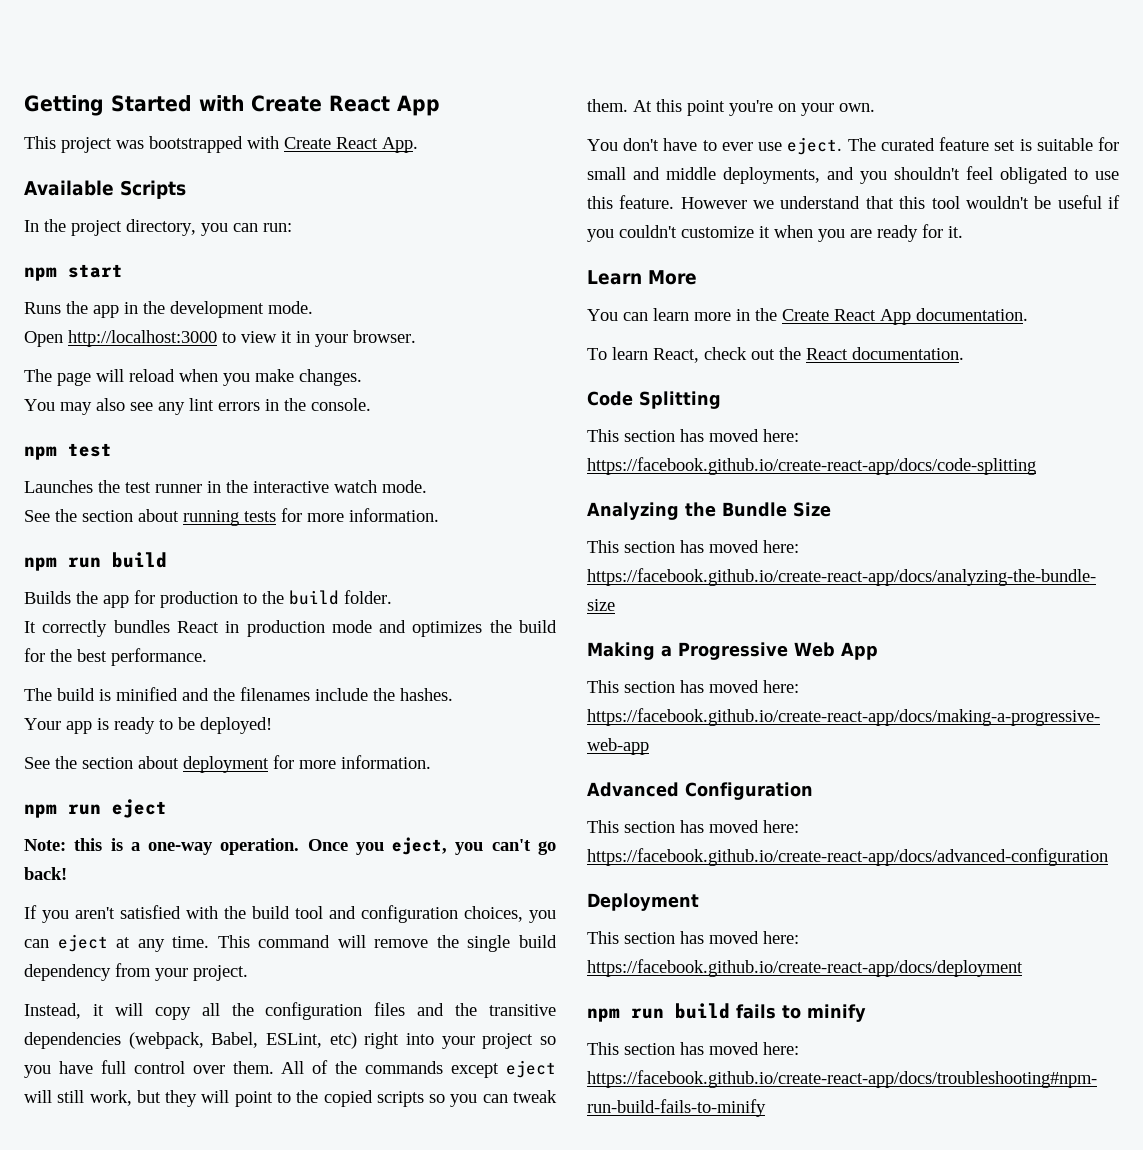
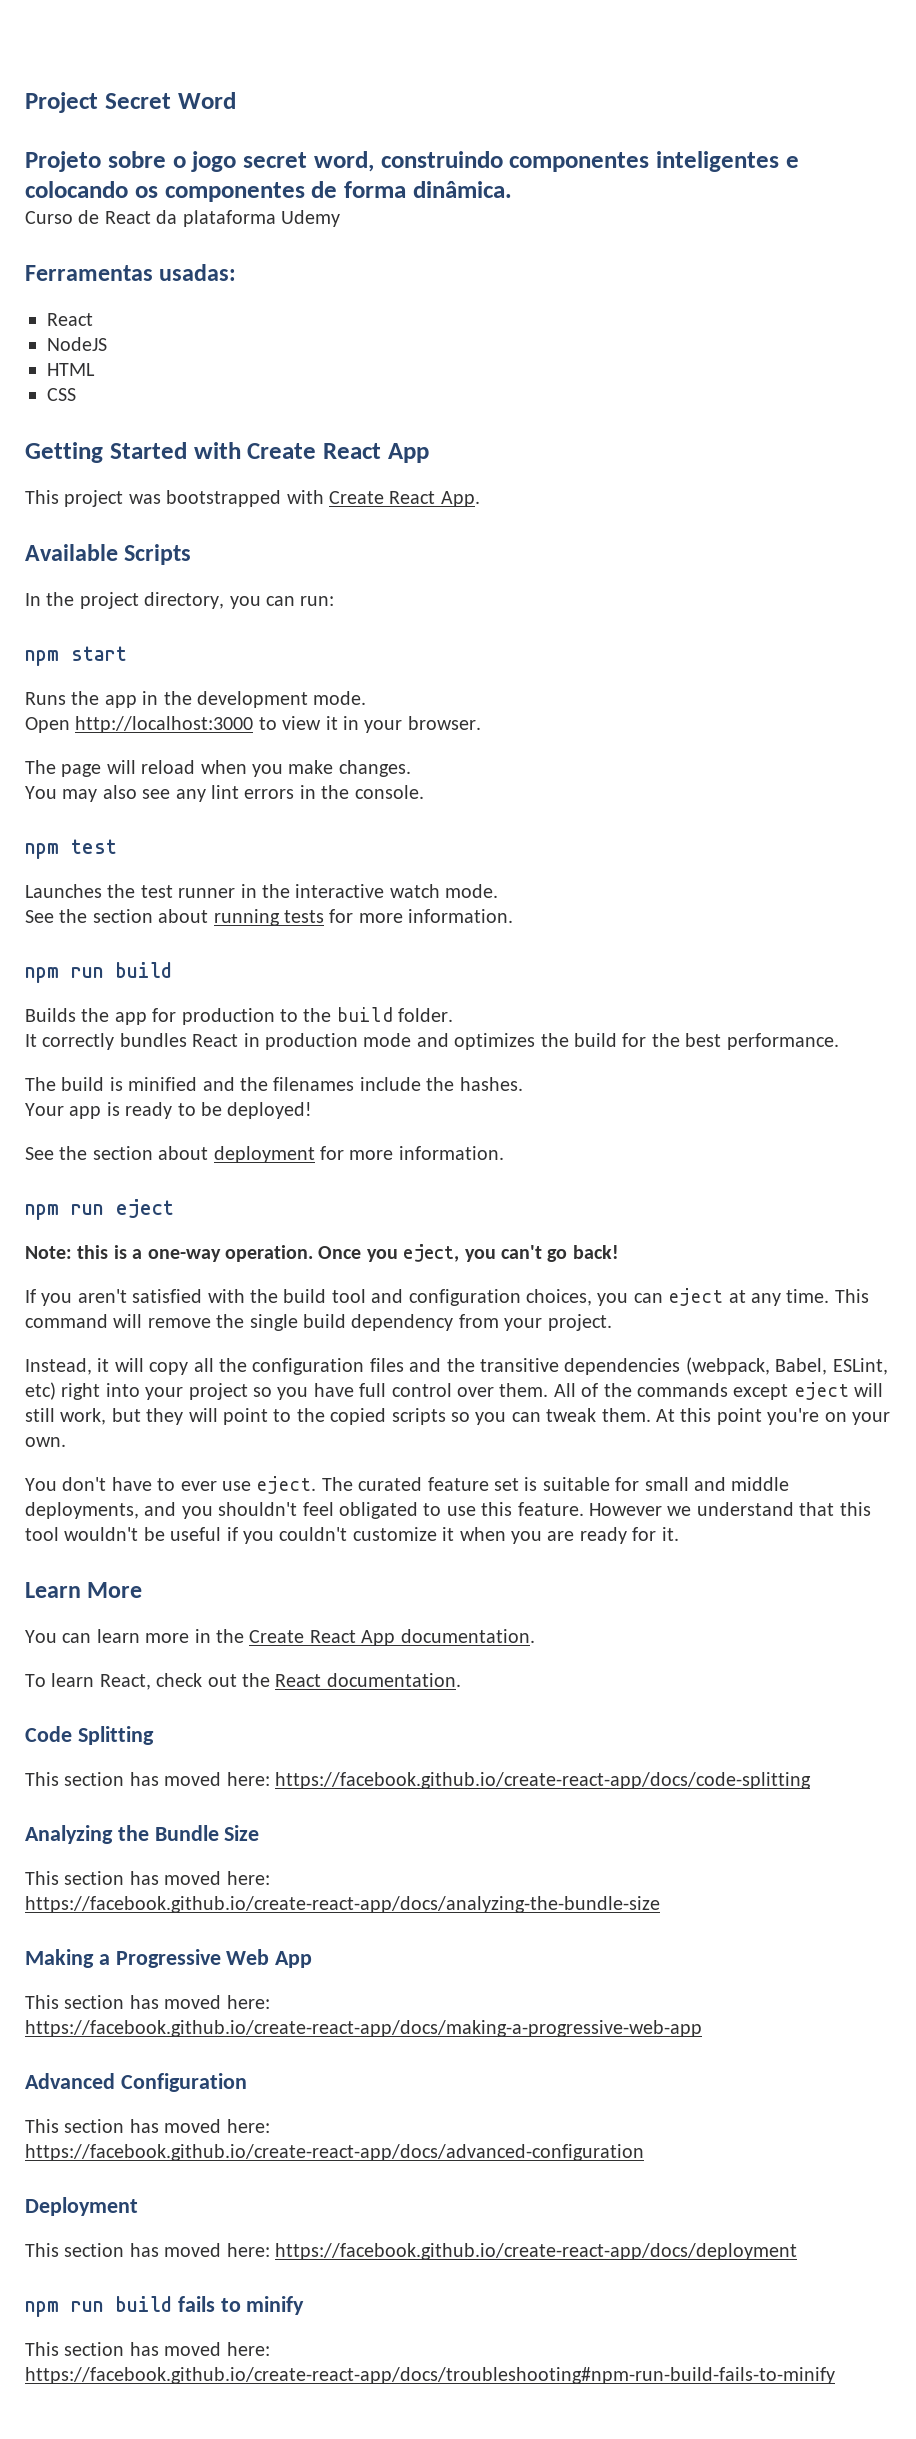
(24, 105) none -> [25,92,236,113] [25,151,799,172] [25,181,512,202] [25,210,340,227] [25,264,237,281] [47,313,93,326] [47,337,107,351] [47,363,95,376] [47,388,76,401] Project Secret Word // Projeto sobre o jogo secret word, construindo componentes inteligentes e colocando os componentes de forma dinâmica. // Curso de React da plataforma Udemy // Ferramentas usadas: // React // NodeJS // HTML // CSS //

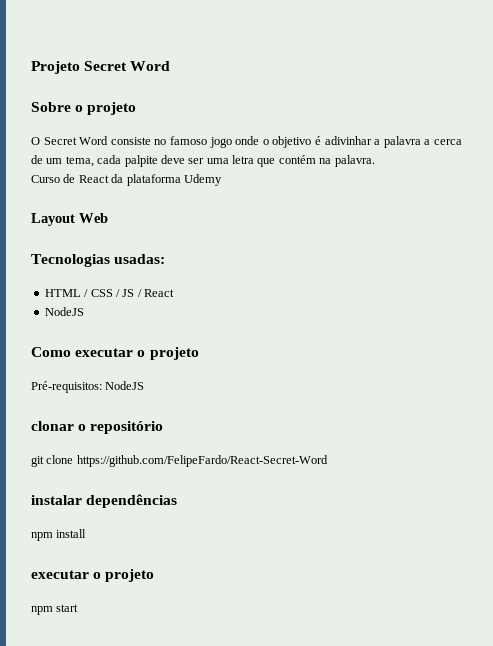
[25,92,98,113] Project -> [31,61,80,74] Projeto
[25,151,799,172] [25,181,512,202] Projeto sobre o jogo secret word, construindo componentes inteligentes e colocando os componentes de forma dinâmica. -> [31,102,137,115] [31,136,463,148] [31,155,375,167] Sobre o projeto // O Secret Word consiste no famoso jogo onde o objetivo é adivinhar a palavra a cerca de um tema, cada palpite deve ser uma letra que contém na palavra.
[25,264,237,281] [47,313,93,326] [47,337,107,351] [47,363,95,376] [47,388,76,401] [25,442,429,463] [25,490,480,507] [25,544,192,565] [25,592,335,609] [25,646,127,666] [25,691,367,708] [25,716,481,733] [25,760,411,777] [25,785,424,802] [25,839,117,859] [25,884,499,898] [25,909,514,926] [25,962,172,983] [25,1007,454,1025] [25,1033,839,1050] [25,1077,523,1091] [25,1102,313,1119] [25,1146,504,1163] [25,1199,174,1220] [25,1244,619,1262] [25,1288,869,1306] [25,1314,612,1331] [25,1357,888,1375] [25,1382,884,1400] [25,1408,890,1425] [25,1437,66,1447] [25,1476,790,1494] [25,1502,871,1519] [25,1527,679,1544] [25,1582,143,1598] [25,1629,535,1646] [25,1673,461,1690] [25,1726,154,1745] [25,1772,811,1789] [25,1825,260,1844] [25,1871,270,1885] [25,1896,660,1913] [25,1949,313,1968] [25,1995,270,2009] [25,2020,702,2037] [25,2073,247,2092] [25,2119,270,2133] [25,2144,644,2161] [25,2197,138,2216] [25,2243,797,2260] [25,2296,305,2317] [25,2342,270,2356] [25,2367,835,2384] Ferramentas usadas: // React // NodeJS // HTML // CSS // Getting Started with Create React App // This project was bootstrapped with Create React App. // Available Scripts // In the project directory, you can run: // npm start // Runs the app in the development mode. // Open http://localhost:3000 to view it in your browser. // The page will reload when you make changes. // You may also see any lint errors in the console. // npm test // Launches the test runner in the interactive watch mode. // See the section about running tests for more information. // npm run build // Builds the app for production to the build folder. // It correctly bundles React in production mode and optimizes the build for the best performance. // The build is minified and the filenames include the hashes. // Your app is ready to be deployed! // See the section about deployment for more information. // npm run eject // Note: this is a one-way operation. Once you eject, you can't go back! // If you aren't satisfied with the build tool and configuration choices, you can eject at any time. This command will remove the single build dependency from your project. // Instead, it will copy all the configuration files and the transitive dependencies (webpack, Babel, ESLint, etc) right into your project so you have full control over them. All of the commands except eject will still work, but they will point to the copied scripts so you can tweak them. At this point you're on your own. // You don't have to ever use eject. The curated feature set is suitable for small and middle deployments, and you shouldn't feel obligated to use this feature. However we understand that this tool wouldn't be useful if you couldn't customize it when you are ready for it. // Learn More // You can learn more in the Create React App documentation. // To learn React, check out the React documentation. // Code Splitting // This section has moved here: https://facebook.github.io/create-react-app/docs/code-splitting // Analyzing the Bundle Size // This section has moved here: https://facebook.github.io/create-react-app/docs/analyzing-the-bundle-size // Making a Progressive Web App // This section has moved here: https://facebook.github.io/create-react-app/docs/making-a-progressive-web-app // Advanced Configuration // This section has moved here: https://facebook.github.io/create-react-app/docs/advanced-configuration // Deployment // This section has moved here: https://facebook.github.io/create-react-app/docs/deployment // npm run build fails to minify // This section has moved here: https://facebook.github.io/create-react-app/docs/troubleshooting#npm-run-build-fails-to-minify -> [31,213,108,226] [31,254,166,267] [44,289,174,297] [44,307,84,316] [31,347,199,360] [31,381,145,393] [31,421,164,434] [31,455,328,467] [31,494,178,508] [31,529,87,541] [31,569,155,582] [31,604,79,615] Layout Web // Tecnologias usadas: // HTML / CSS / JS / React // NodeJS // Como executar o projeto // Pré-requisitos: NodeJS // clonar o repositório // git clone https://github.com/FelipeFardo/React-Secret-Word // instalar dependências // npm install // executar o projeto // npm start

